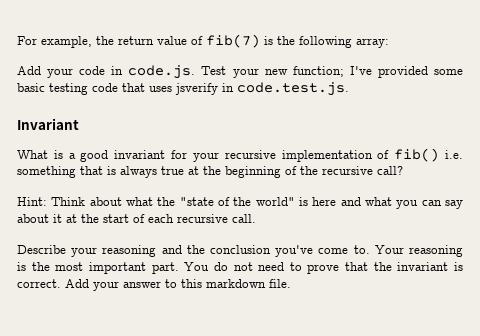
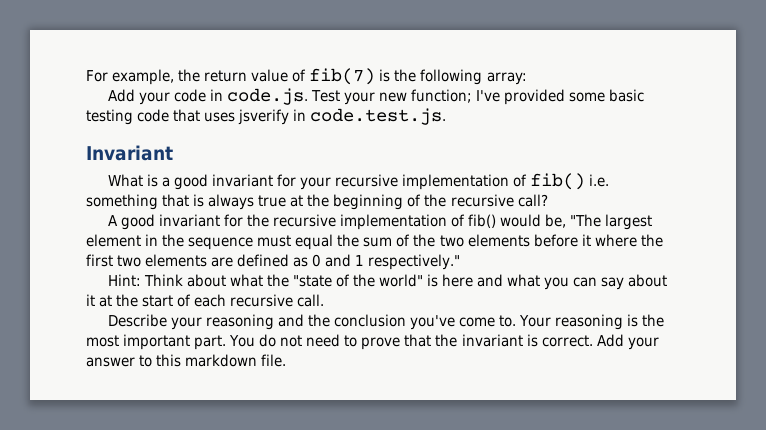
(403, 170) none -> [107,214,653,230] [86,234,663,250] [86,254,461,270] // A good invariant for the recursive implementation of fib() would be, "The largest element in the sequence must equal the sum of the two elements before it where the first two elements are defined as 0 and 1 respectively."

